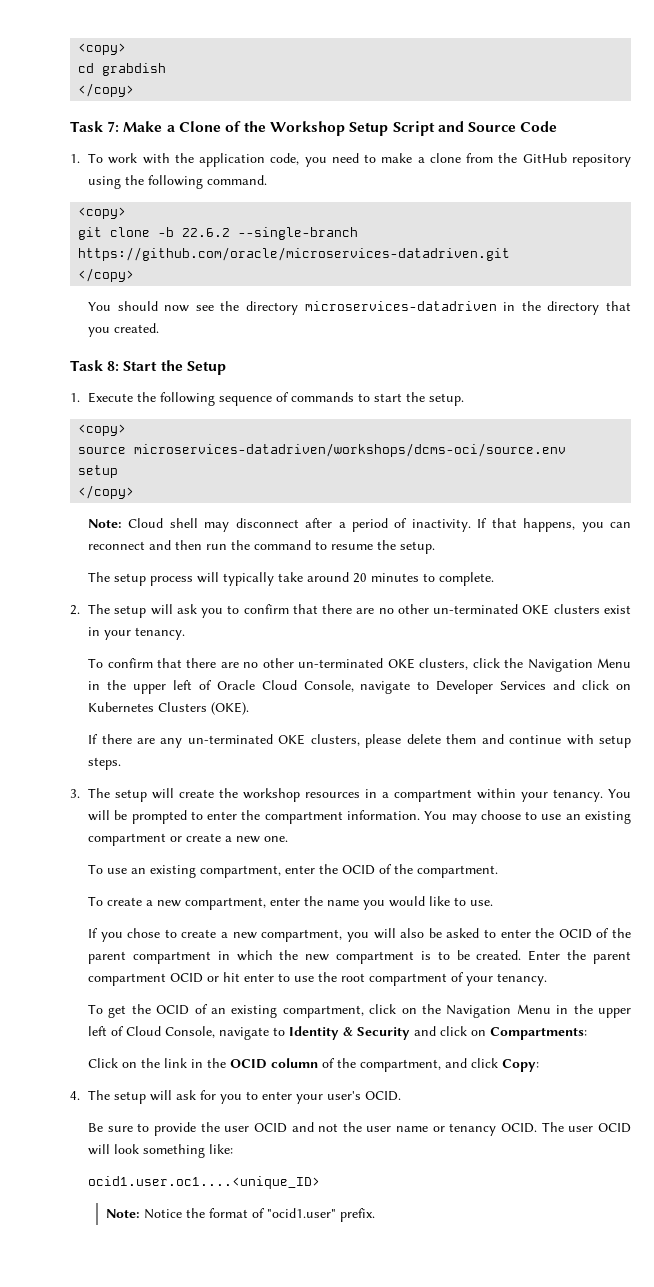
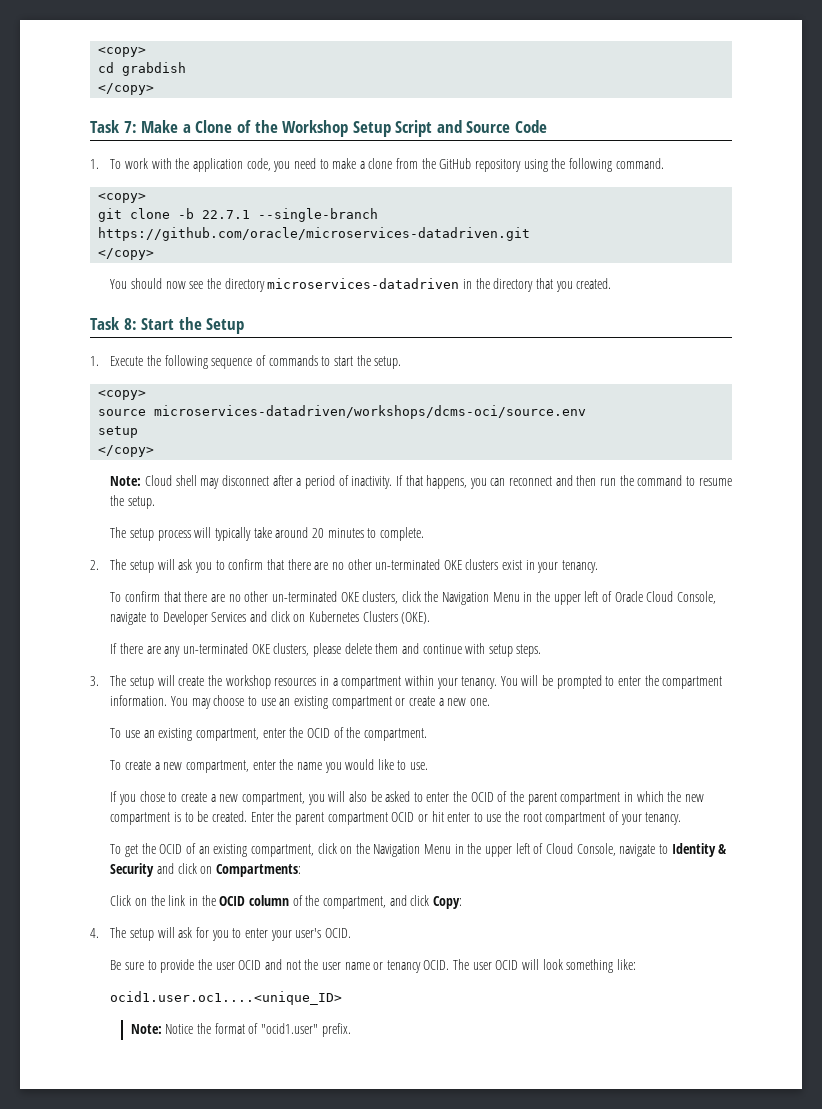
[182,228,231,237] 22.6.2 -> [202,210,251,219] 22.7.1

